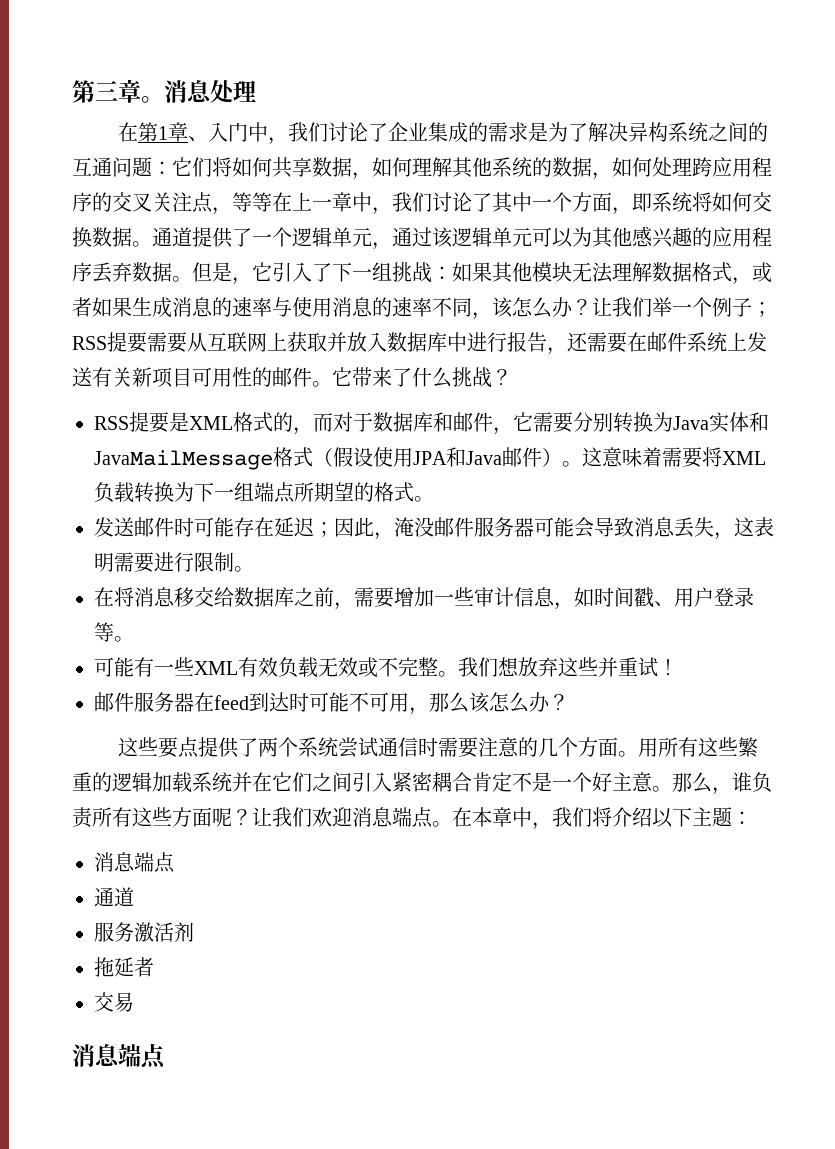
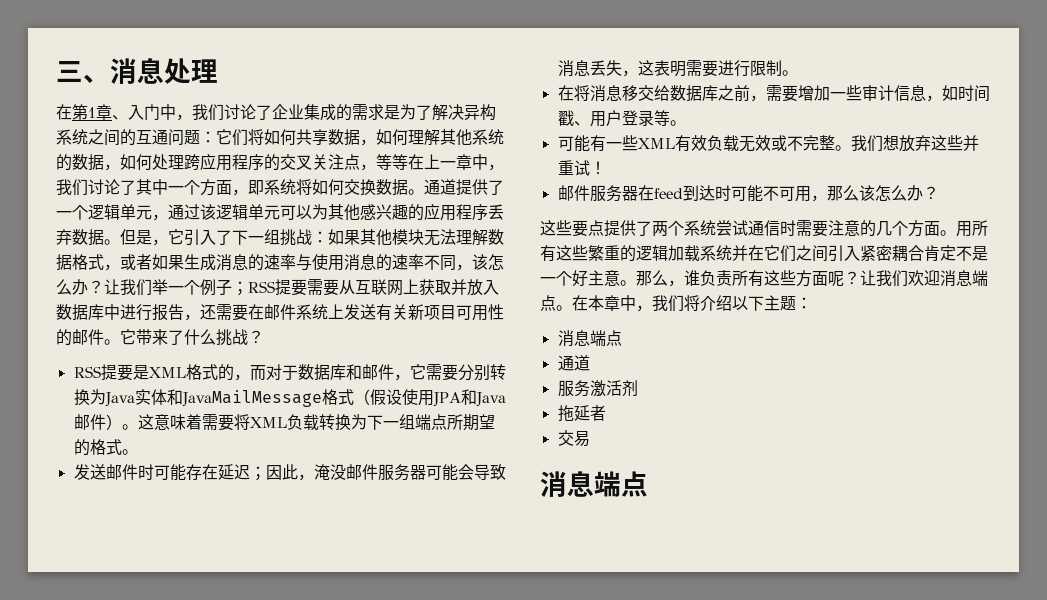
[72,79,164,103] 第三章。 -> [56,61,110,83] 三、

